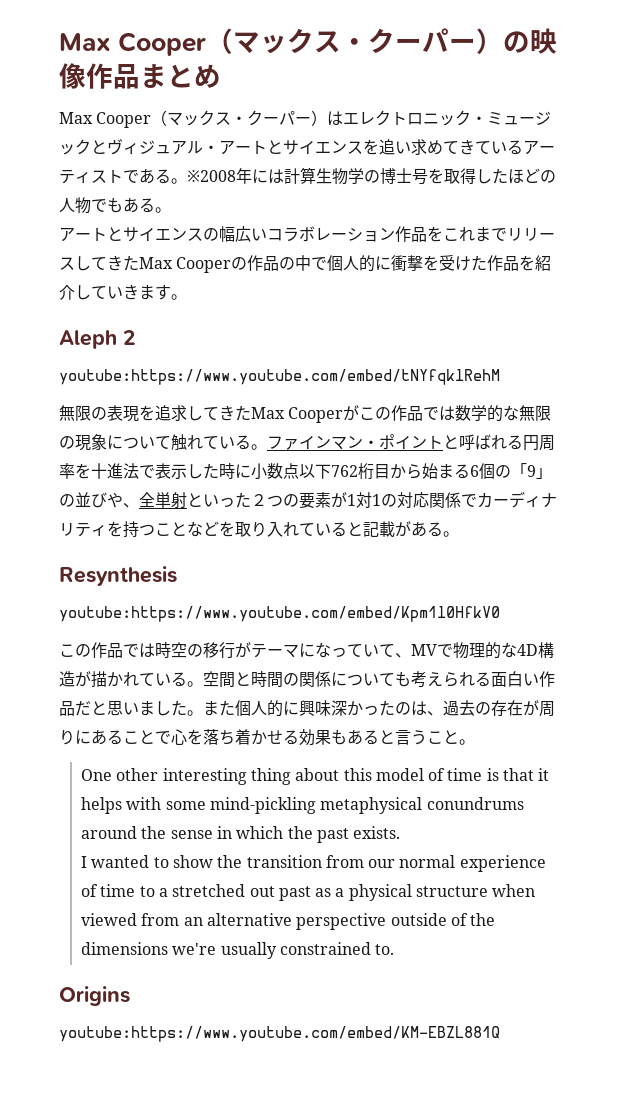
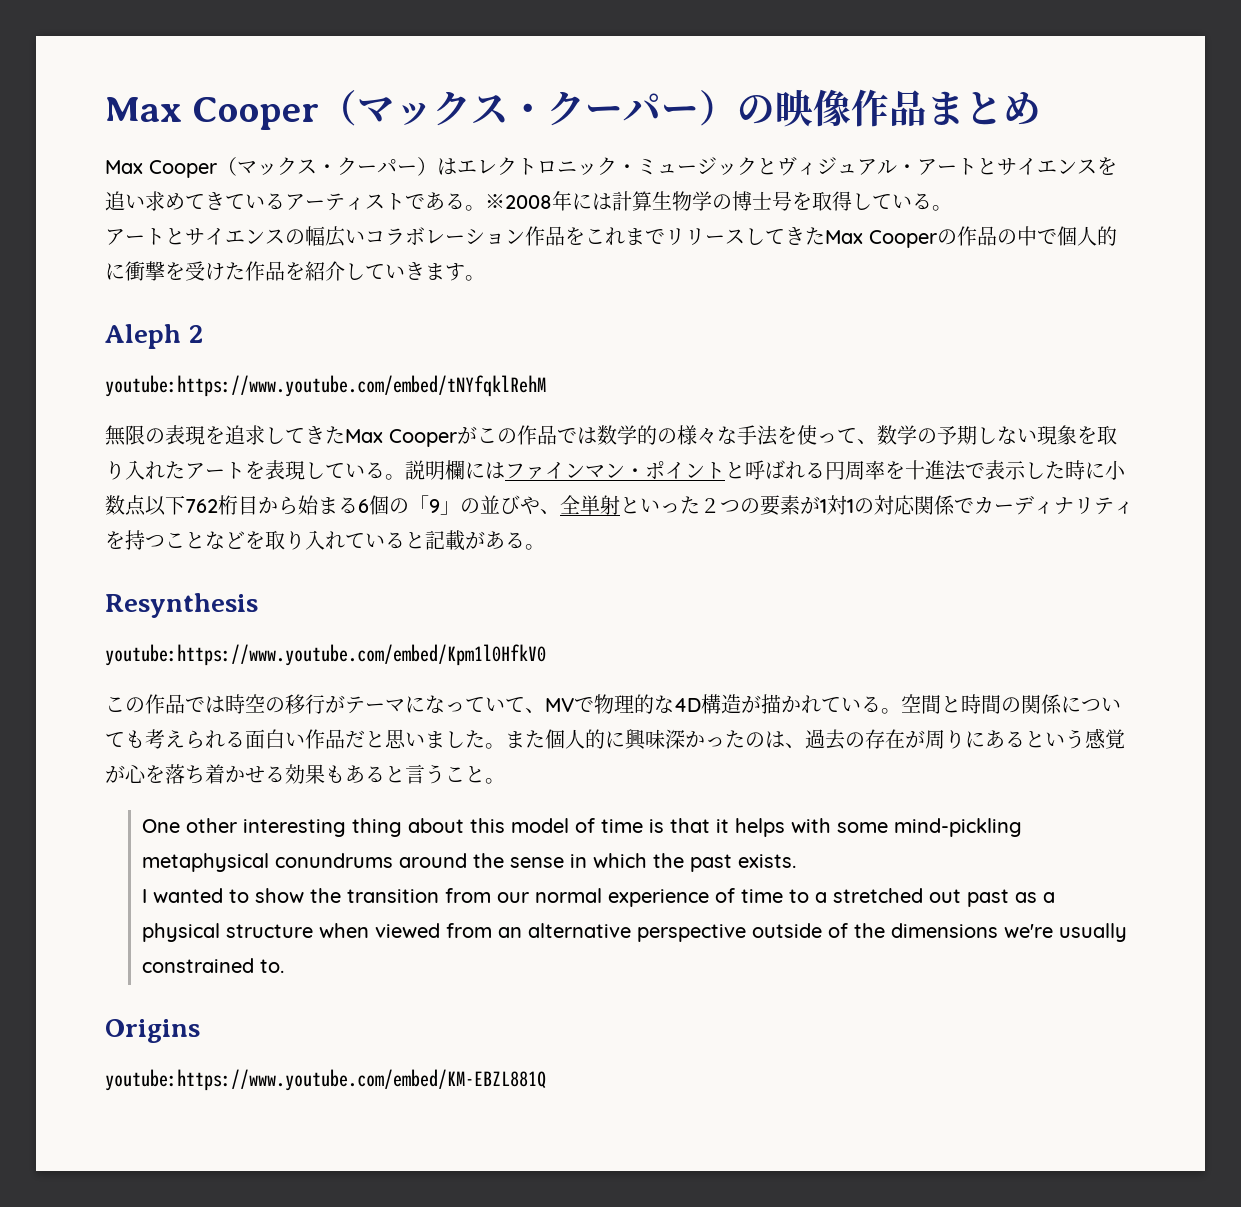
[492,168,556,184] [59,197,139,214] たほどの人物でもあ -> [872,194,912,209] てい
[503,405,552,421] [59,434,267,451] な無限の現象について触れている。 -> [657,425,1117,446] [105,460,505,480] の様々な手法を使って、数学の予期しない現象を取り入れたアートを表現している。説明欄には
[123,730,171,744] ことで -> [1025,728,1125,749] [105,765,125,783] という感覚が

